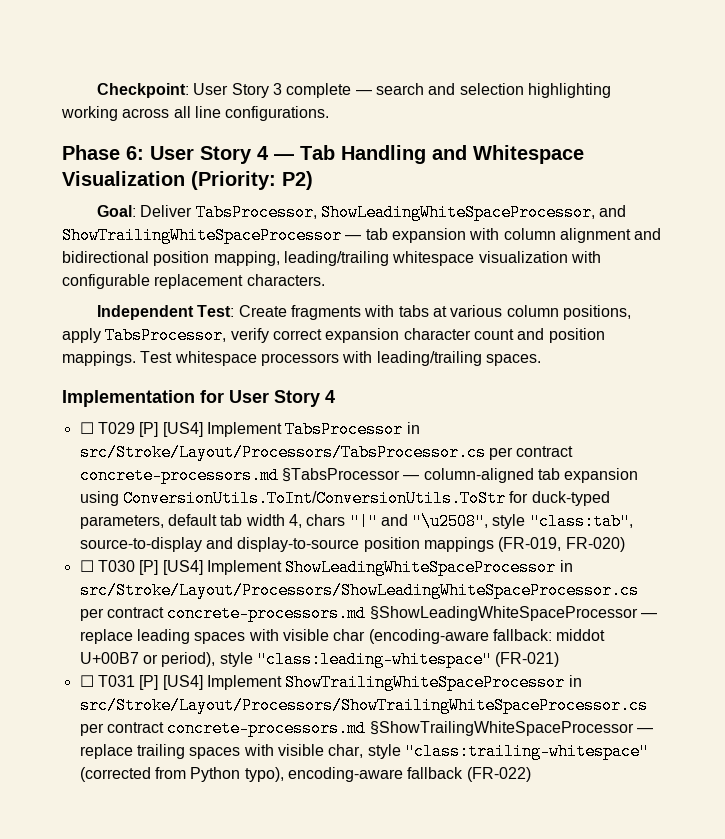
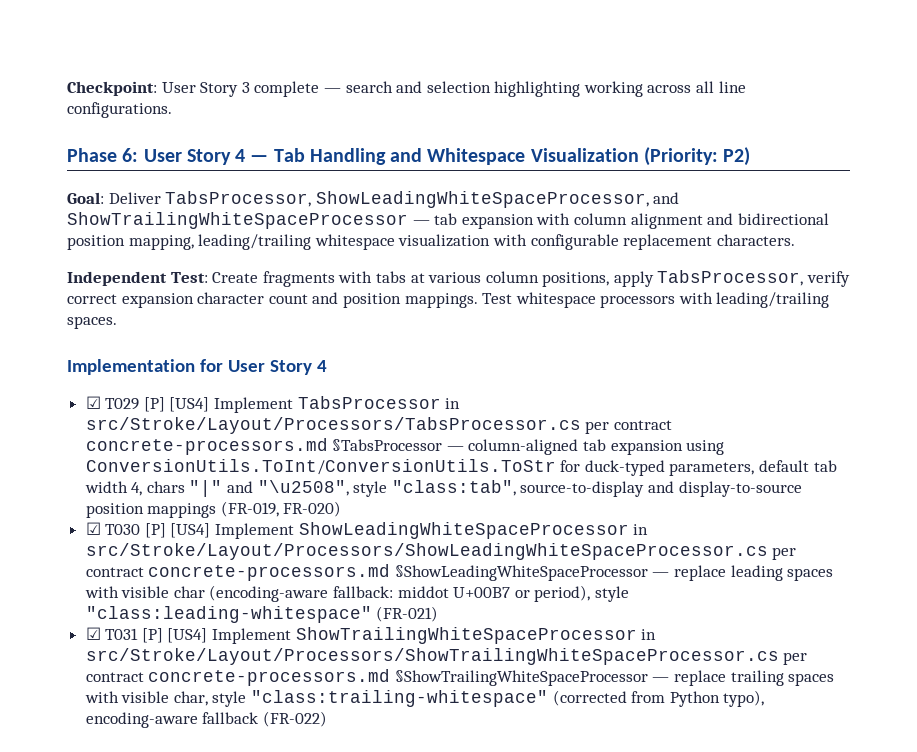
[79,422,94,434] ☐ -> [85,396,101,409] ☑
[79,560,94,572] ☐ -> [85,522,101,535] ☑
[79,675,94,687] ☐ -> [85,627,101,640] ☑

